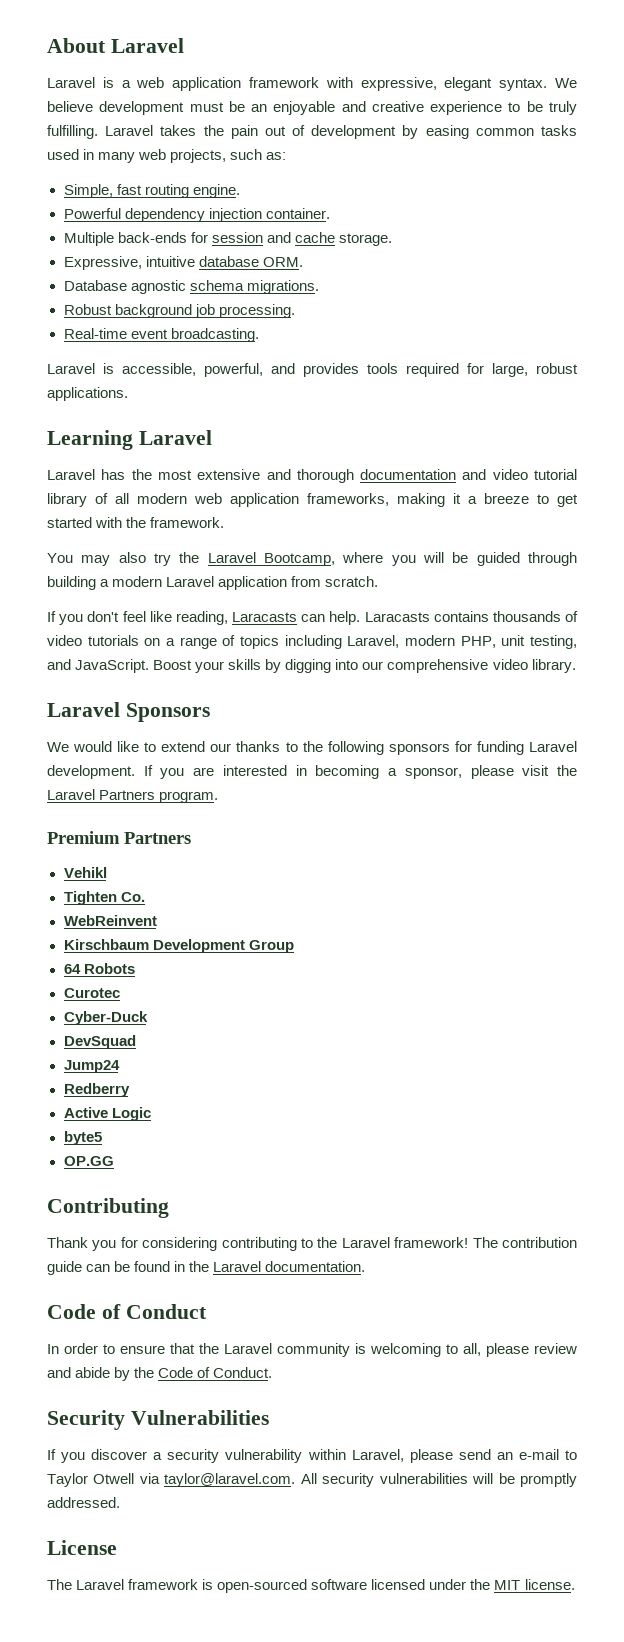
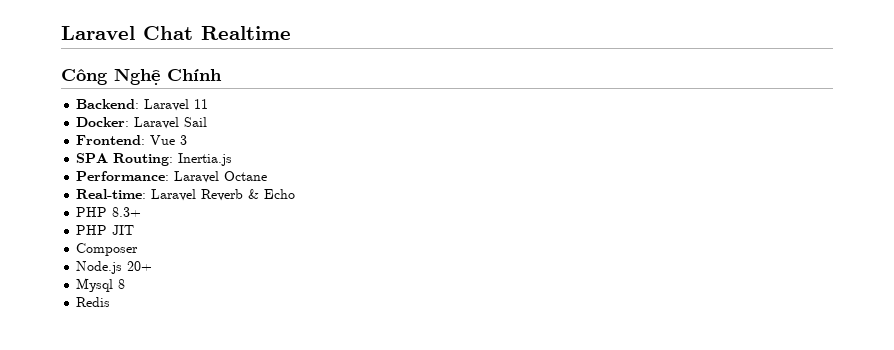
[47,38,184,53] [47,77,577,91] [47,101,577,115] [47,125,577,139] [47,149,287,163] [63,184,240,198] [63,208,330,222] [63,232,392,246] [63,256,303,270] [63,280,319,294] [63,304,295,318] [63,328,259,342] [47,363,578,377] [47,387,128,401] [47,430,212,450] [47,469,577,483] [47,493,578,507] [47,517,225,528] [47,552,577,566] [47,576,379,590] [47,611,578,625] [47,635,577,649] [47,659,576,673] [47,702,210,722] [47,741,577,755] [47,765,578,779] [47,789,219,803] [47,831,191,844] [63,867,107,878] [63,891,145,905] [63,915,157,926] [63,939,294,953] [63,963,135,974] [63,988,120,998] [63,1011,148,1025] [63,1035,136,1049] [63,1060,120,1073] [63,1083,130,1097] [63,1107,151,1121] [63,1131,102,1145] [63,1156,114,1166] [47,1198,169,1218] [47,1237,577,1251] [47,1261,366,1275] [47,1304,207,1319] [47,1343,577,1357] [47,1367,273,1381] [47,1410,269,1430] [47,1449,577,1463] [47,1473,577,1487] [47,1497,120,1508] [47,1540,117,1555] [47,1579,575,1593] About Laravel // Laravel is a web application framework with expressive, elegant syntax. We believe development must be an enjoyable and creative experience to be truly fulfilling. Laravel takes the pain out of development by easing common tasks used in many web projects, such as: // Simple, fast routing engine. // Powerful dependency injection container. // Multiple back-ends for session and cache storage. // Expressive, intuitive database ORM. // Database agnostic schema migrations. // Robust background job processing. // Real-time event broadcasting. // Laravel is accessible, powerful, and provides tools required for large, robust applications. // Learning Laravel // Laravel has the most extensive and thorough documentation and video tutorial library of all modern web application frameworks, making it a breeze to get started with the framework. // You may also try the Laravel Bootcamp, where you will be guided through building a modern Laravel application from scratch. // If you don't feel like reading, Laracasts can help. Laracasts contains thousands of video tutorials on a range of topics including Laravel, modern PHP, unit testing, and JavaScript. Boost your skills by digging into our comprehensive video library. // Laravel Sponsors // We would like to extend our thanks to the following sponsors for funding Laravel development. If you are interested in becoming a sponsor, please visit the Laravel Partners program. // Premium Partners // Vehikl // Tighten Co. // WebReinvent // Kirschbaum Development Group // 64 Robots // Curotec // Cyber-Duck // DevSquad // Jump24 // Redberry // Active Logic // byte5 // OP.GG // Contributing // Thank you for considering contributing to the Laravel framework! The contribution guide can be found in the Laravel documentation. // Code of Conduct // In order to ensure that the Laravel community is welcoming to all, please review and abide by the Code of Conduct. // Security Vulnerabilities // If you discover a security vulnerability within Laravel, please send an e-mail to Taylor Otwell via taylor@laravel.com. All security vulnerabilities will be promptly addressed. // License // The Laravel framework is open-sourced software licensed under the MIT license. -> [61,26,291,40] [61,68,222,85] [76,99,209,111] [76,117,208,129] [76,135,188,145] [76,153,233,166] [76,171,268,183] [76,189,296,201] [76,207,142,217] [76,225,135,235] [76,243,139,256] [76,261,153,274] [76,278,126,292] [76,297,111,307] Laravel Chat Realtime // Công Nghệ Chính // Backend: Laravel 11 // Docker: Laravel Sail // Frontend: Vue 3 // SPA Routing: Inertia.js // Performance: Laravel Octane // Real-time: Laravel Reverb & Echo // PHP 8.3+ // PHP JIT // Composer // Node.js 20+ // Mysql 8 // Redis

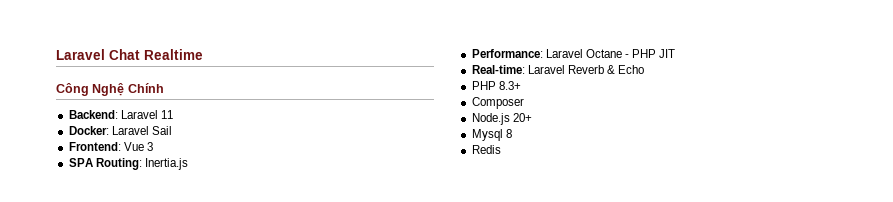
(268, 176) none -> [624,49,676,58] - PHP JIT
[76,225,135,235] // PHP JIT -> (521, 85) none

